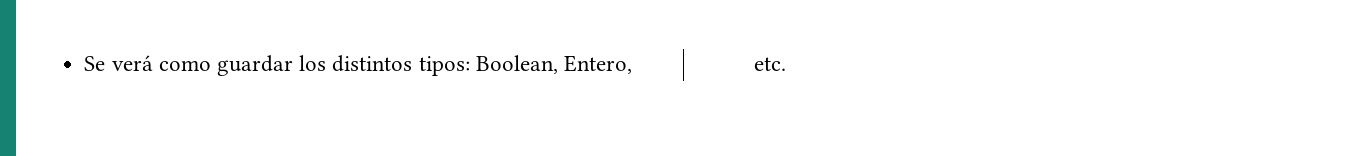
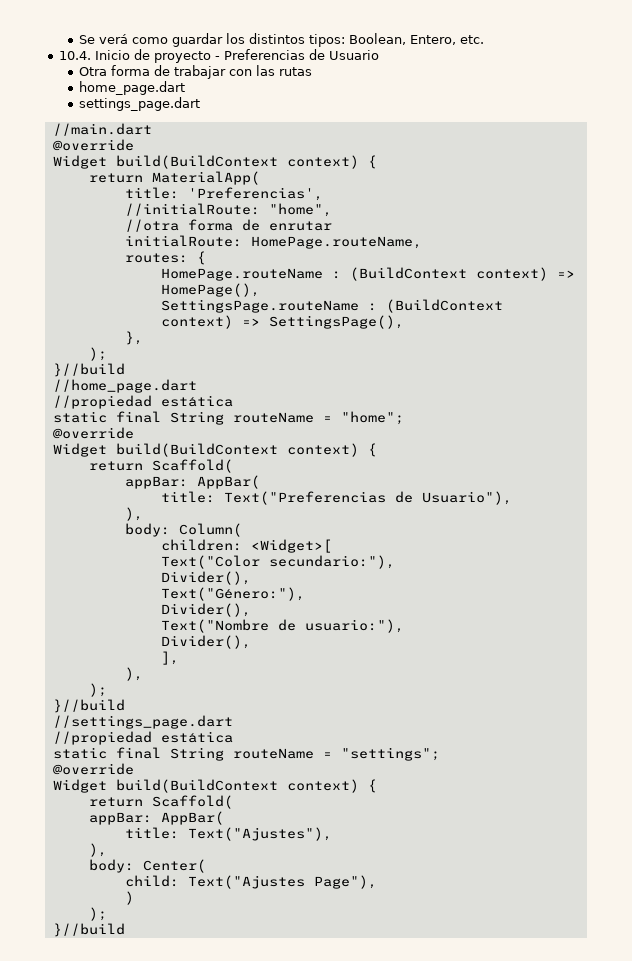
(787, 64) none -> [58,49,379,63] [79,65,313,79] [79,81,186,95] [79,97,201,111] [52,123,152,136] [52,139,134,151] [52,155,377,169] [88,171,260,185] [124,187,323,201] [124,203,332,217] [124,219,332,232] [124,235,422,249] [124,251,206,265] [160,267,575,281] [160,283,260,297] [160,299,503,313] [160,315,404,329] [124,331,143,345] [88,347,107,361] [52,363,125,377] [52,379,197,393] [52,395,233,409] [52,411,404,425] [52,427,134,439] [52,443,377,457] [88,459,233,473] [124,475,260,489] [160,491,512,505] [124,507,143,521] [124,523,242,537] [160,539,332,553] [160,555,395,569] [160,571,251,585] [160,587,305,601] [160,603,251,617] [160,619,404,633] [160,635,251,649] [160,651,179,665] [124,667,143,681] [88,683,107,697] [52,699,125,713] [52,715,233,729] [52,731,233,745] [52,747,440,761] [52,763,134,775] [52,779,377,793] [88,795,233,809] [88,811,224,825] [124,827,332,841] [88,843,107,857] [88,859,206,873] [124,875,377,889] [124,891,134,905] [88,907,107,921] [52,923,125,937] // 10.4. Inicio de proyecto - Preferencias de Usuario // Otra forma de trabajar con las rutas // home_page.dart // settings_page.dart // //main.dart // @override // Widget build(BuildContext context) { // return MaterialApp( // title: 'Preferencias', // //initialRoute: "home", // //otra forma de enrutar // initialRoute: HomePage.routeName, // routes: { // HomePage.routeName : (BuildContext context) => HomePage(), // SettingsPage.routeName : (BuildContext context) => SettingsPage(), // }, // ); // }//build // //home_page.dart // //propiedad estática // static final String routeName = "home"; // @override // Widget build(BuildContext context) { // return Scaffold( // appBar: AppBar( // title: Text("Preferencias de Usuario"), // ), // body: Column( // children: <Widget>[ // Text("Color secundario:"), // Divider(), // Text("Género:"), // Divider(), // Text("Nombre de usuario:"), // Divider(), // ], // ), // ); // }//build // //settings_page.dart // //propiedad estática // static final String routeName = "settings"; // @override // Widget build(BuildContext context) { // return Scaffold( // appBar: AppBar( // title: Text("Ajustes"), // ), // body: Center( // child: Text("Ajustes Page"), // ) // ); // }//build

